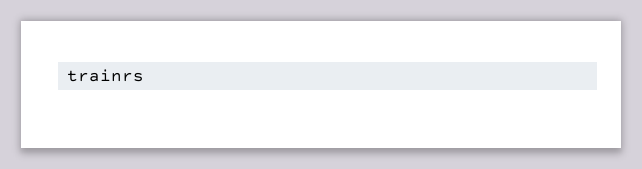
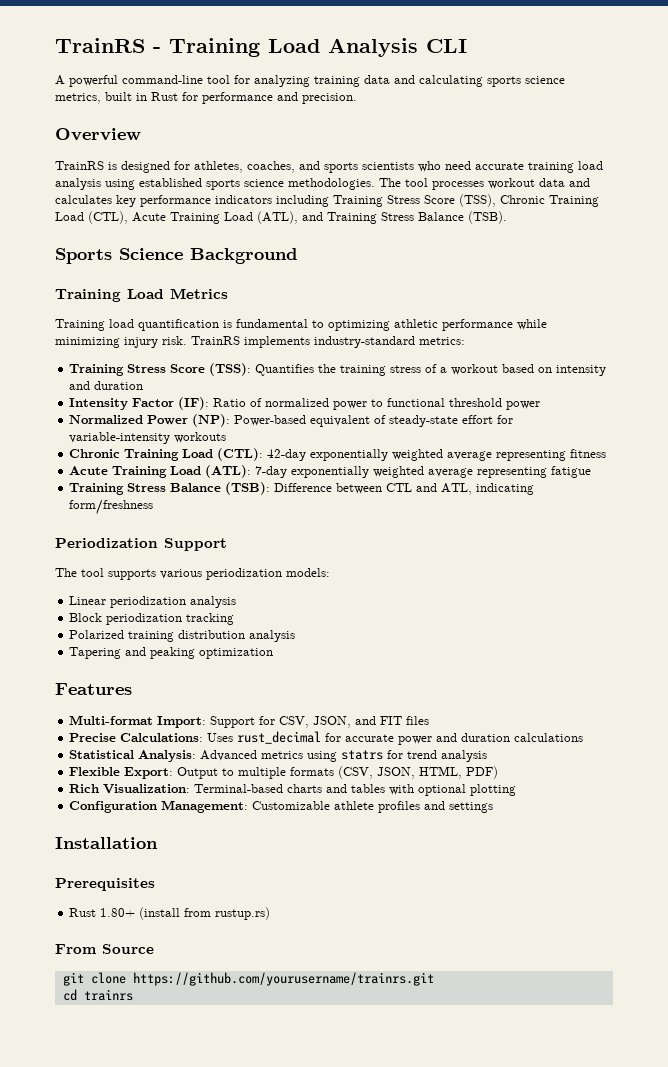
(66, 75) none -> [55,38,467,57] [55,75,565,87] [55,92,357,104] [55,128,141,141] [55,161,603,173] [55,178,590,190] [55,194,599,207] [55,211,507,224] [55,248,297,264] [55,288,228,302] [55,319,547,331] [55,336,465,348] [69,363,607,376] [69,381,144,390] [69,397,541,410] [69,414,514,427] [69,432,227,444] [69,448,607,461] [69,465,592,478] [69,482,535,495] [69,499,154,515] [55,538,227,551] [55,568,330,580] [69,596,237,608] [69,613,235,625] [69,630,296,642] [69,647,274,659] [55,683,132,695] [69,715,430,728] [69,731,584,745] [69,750,488,762] [69,766,499,779] [69,784,517,796] [69,800,494,813] [55,837,158,849] [55,878,155,891] [69,907,271,920] [55,944,154,954] [62,972,434,986] [62,989,77,1001] TrainRS - Training Load Analysis CLI // A powerful command-line tool for analyzing training data and calculating sports science metrics, built in Rust for performance and precision. // Overview // TrainRS is designed for athletes, coaches, and sports scientists who need accurate training load analysis using established sports science methodologies. The tool processes workout data and calculates key performance indicators including Training Stress Score (TSS), Chronic Training Load (CTL), Acute Training Load (ATL), and Training Stress Balance (TSB). // Sports Science Background // Training Load Metrics // Training load quantification is fundamental to optimizing athletic performance while minimizing injury risk. TrainRS implements industry-standard metrics: // Training Stress Score (TSS): Quantifies the training stress of a workout based on intensity and duration // Intensity Factor (IF): Ratio of normalized power to functional threshold power // Normalized Power (NP): Power-based equivalent of steady-state effort for variable-intensity workouts // Chronic Training Load (CTL): 42-day exponentially weighted average representing fitness // Acute Training Load (ATL): 7-day exponentially weighted average representing fatigue // Training Stress Balance (TSB): Difference between CTL and ATL, indicating form/freshness // Periodization Support // The tool supports various periodization models: // Linear periodization analysis // Block periodization tracking // Polarized training distribution analysis // Tapering and peaking optimization // Features // Multi-format Import: Support for CSV, JSON, and FIT files // Precise Calculations: Uses rust_decimal for accurate power and duration calculations // Statistical Analysis: Advanced metrics using statrs for trend analysis // Flexible Export: Output to multiple formats (CSV, JSON, HTML, PDF) // Rich Visualization: Terminal-based charts and tables with optional plotting // Configuration Management: Customizable athlete profiles and settings // Installation // Prerequisites // Rust 1.80+ (install from rustup.rs) // From Source // git clone https://github.com/yourusername/trainrs.git // cd

